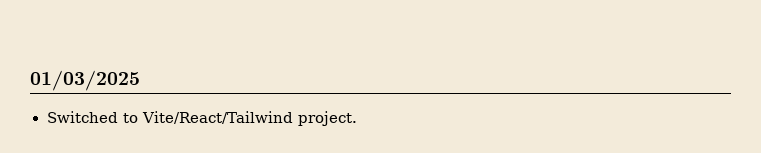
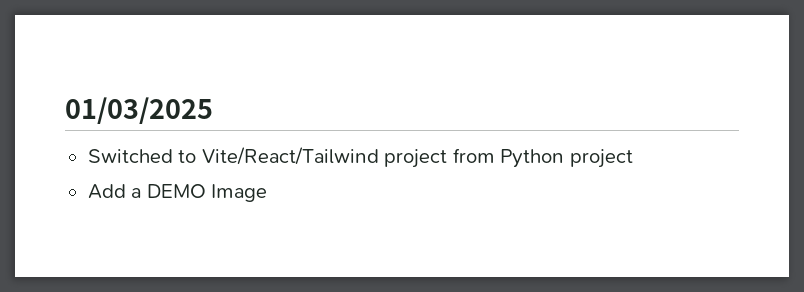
[298,111,358,126] project. -> [384,148,633,168] [87,184,268,202] project from Python project // Add a DEMO Image

